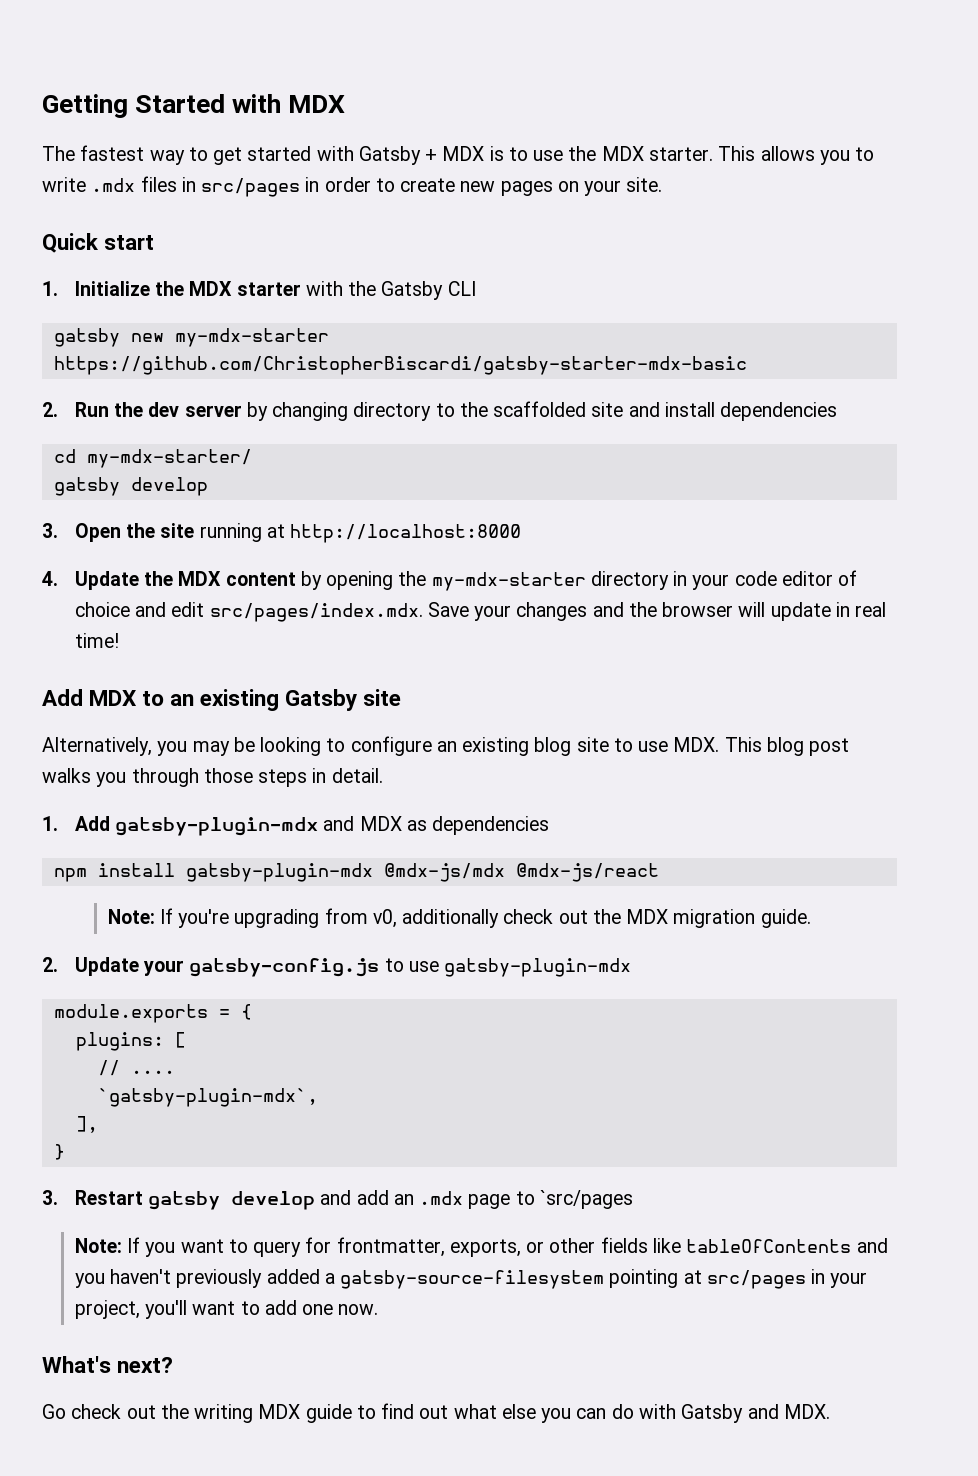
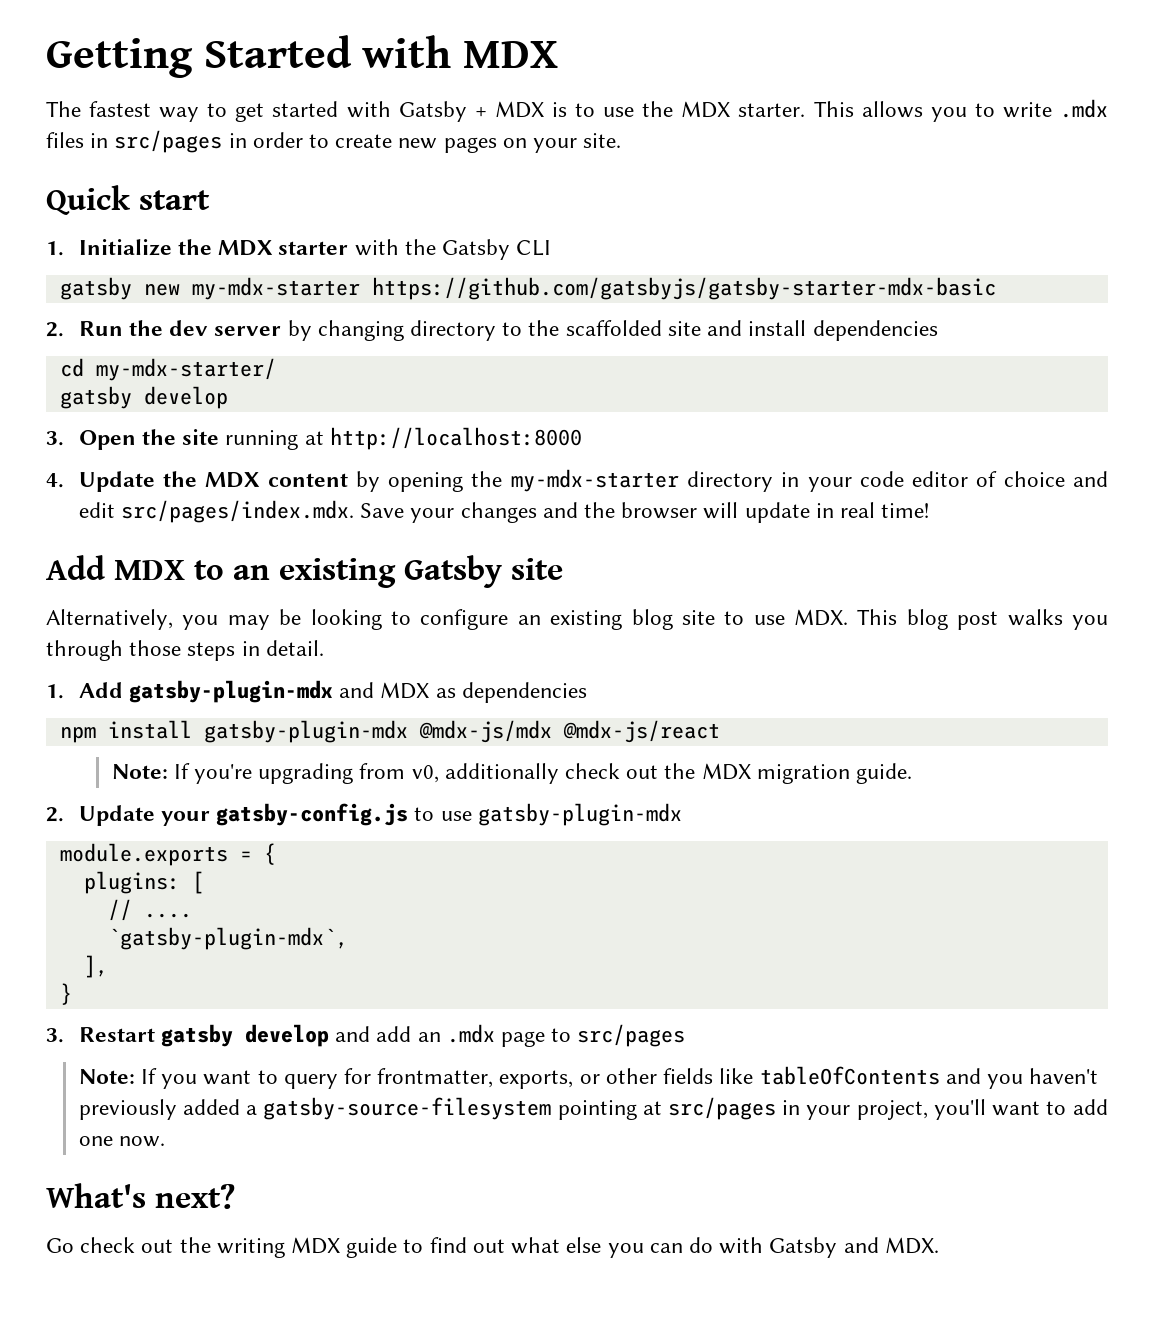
[53,356,747,375] https://github.com/ChristopherBiscardi/gatsby-starter-mdx-basic -> [371,277,996,300] https://github.com/gatsbyjs/gatsby-starter-mdx-basic
[539,1190,633,1209] `src/pages -> [577,1024,686,1047] src/pages

